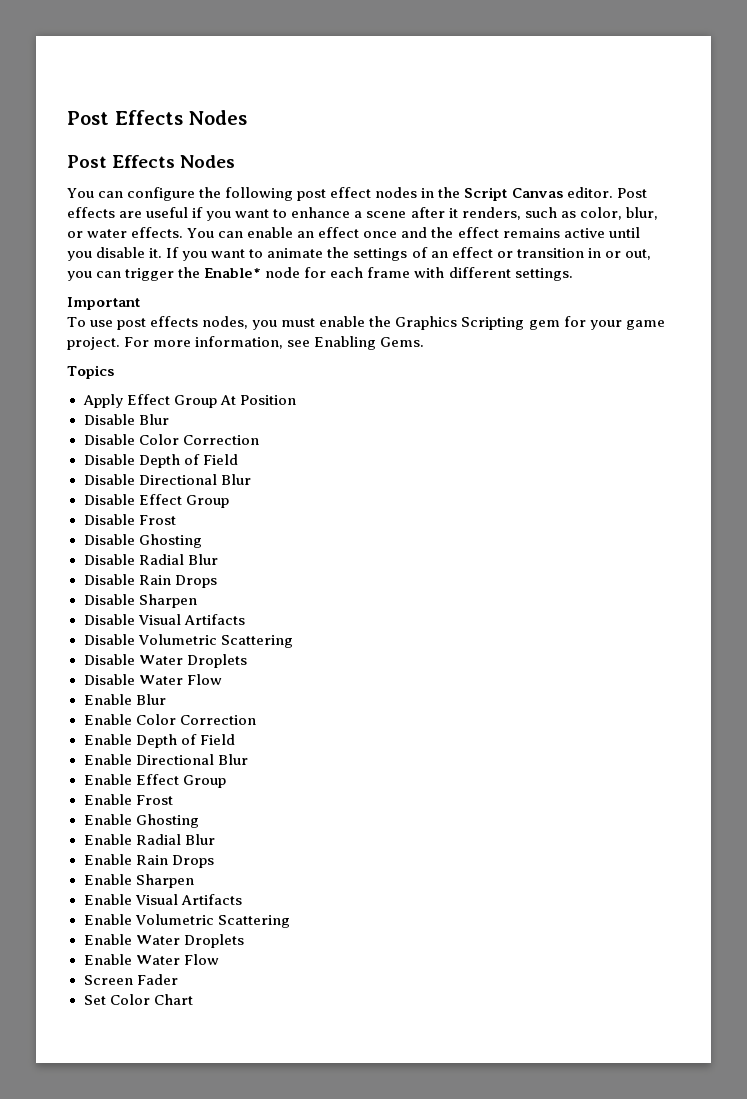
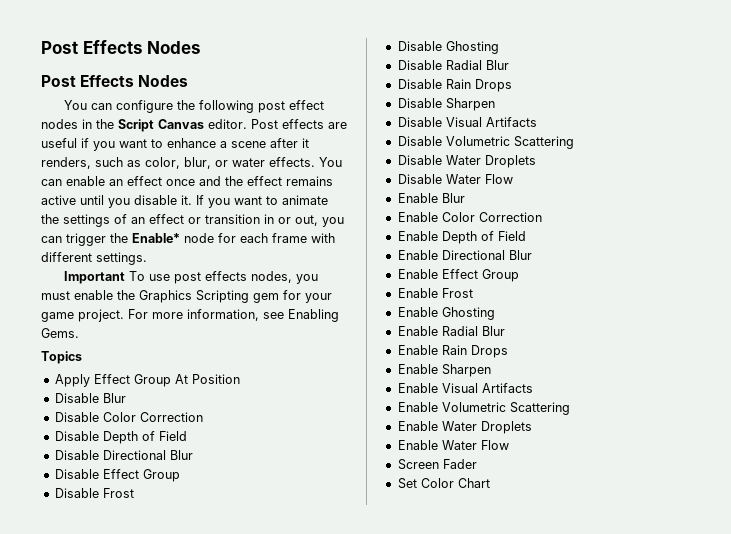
(140, 303) // -> (126, 277) none

